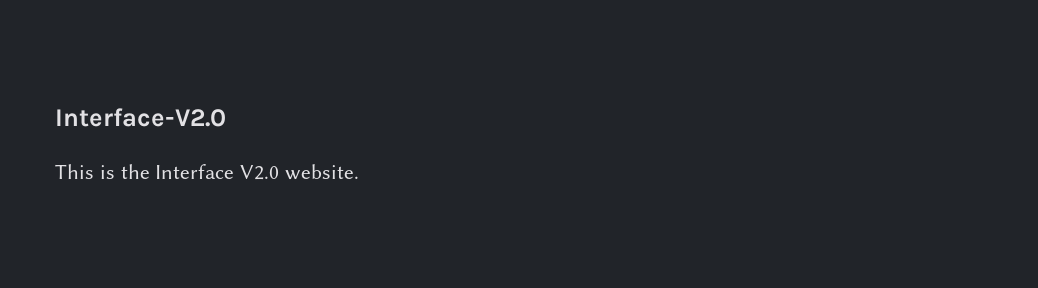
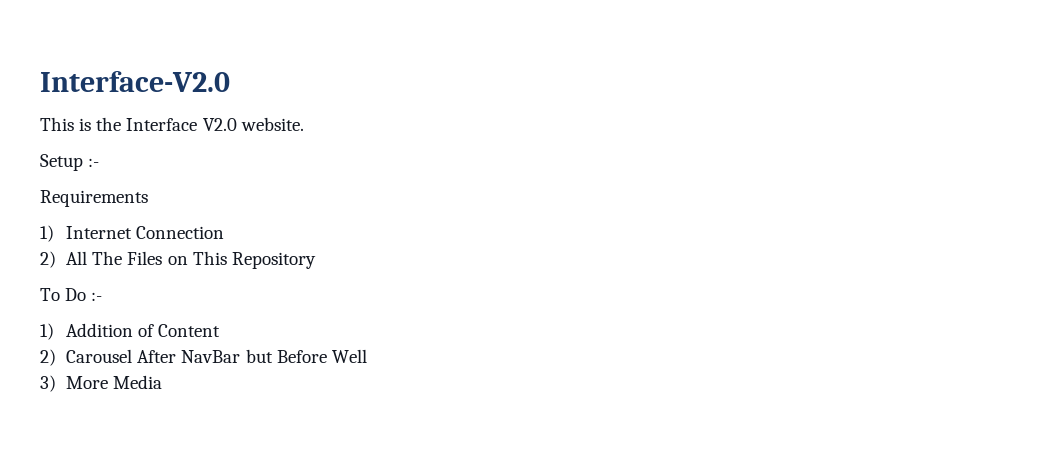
(360, 172) none -> [40,154,100,171] [40,190,148,207] [40,225,225,242] [40,251,316,269] [40,288,103,301] [40,323,221,340] [40,349,367,366] [40,375,163,392] // Setup :- // Requirements // 1) Internet Connection // 2) All The Files on This Repository // To Do :- // 1) Addition of Content // 2) Carousel After NavBar but Before Well // 3) More Media

